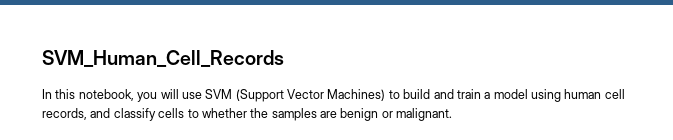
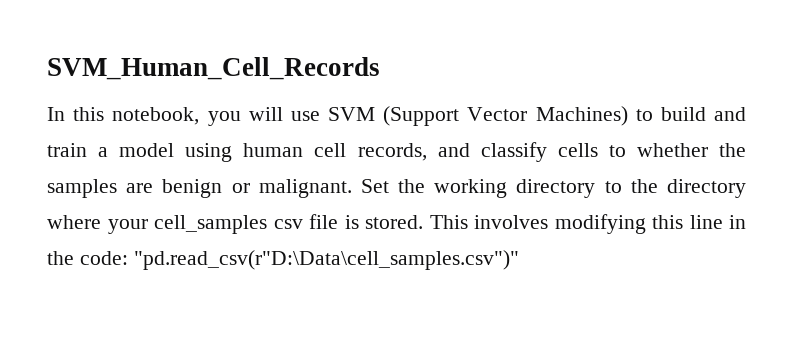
(453, 114) none -> [360,179,746,198] [47,214,746,234] [47,250,519,270] Set the working directory to the directory where your cell_samples csv file is stored. This involves modifying this line in the code: "pd.read_csv(r"D:\Data\cell_samples.csv")"

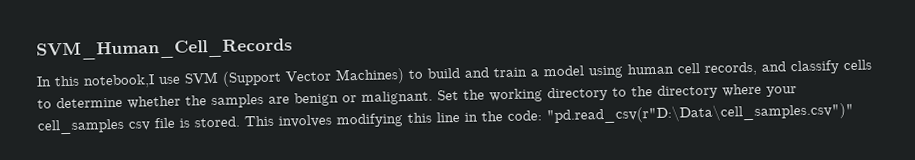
[112,107,283,126] notebook, you will -> [83,74,155,89] notebook,I
(626, 151) none -> [56,96,123,109] determine

